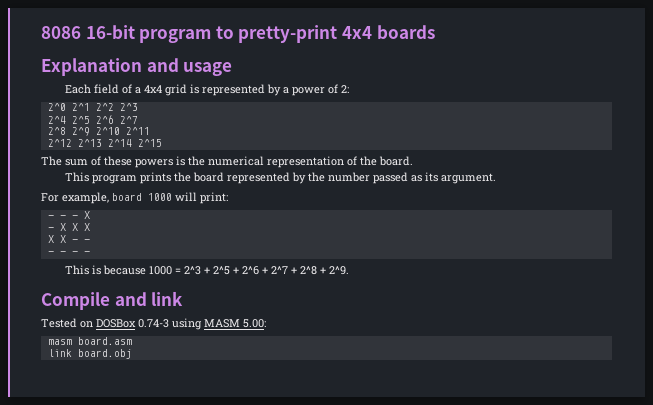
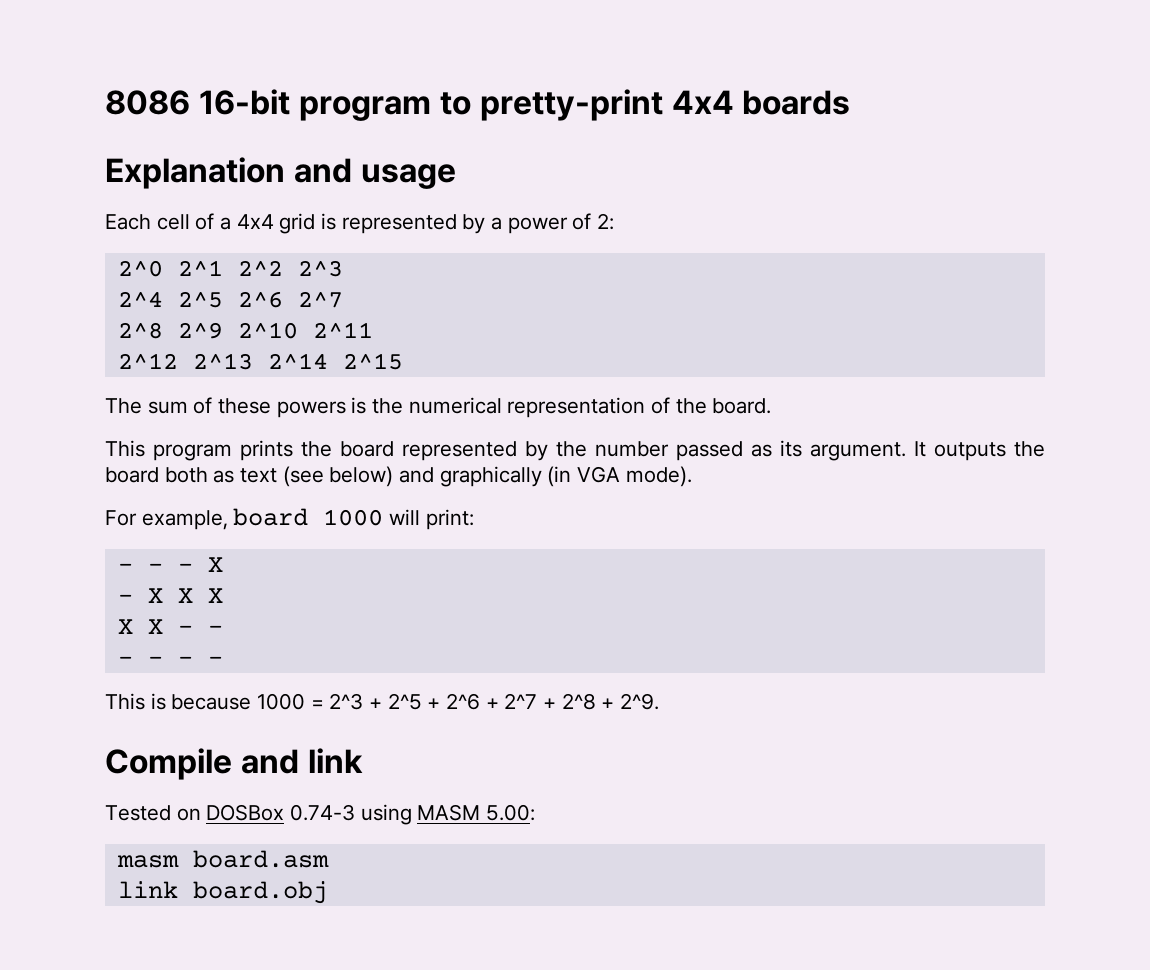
[93,84,119,94] field -> [156,214,190,230] cell
(496, 178) none -> [914,441,1045,461] [105,466,692,487] It outputs the board both as text (see below) and graphically (in VGA mode).

